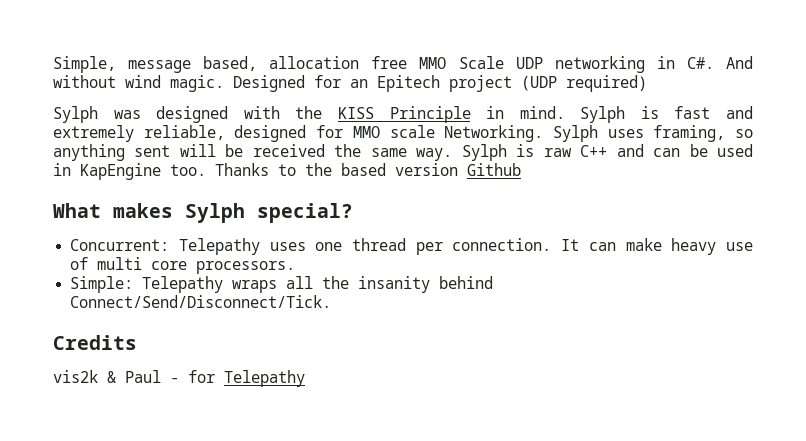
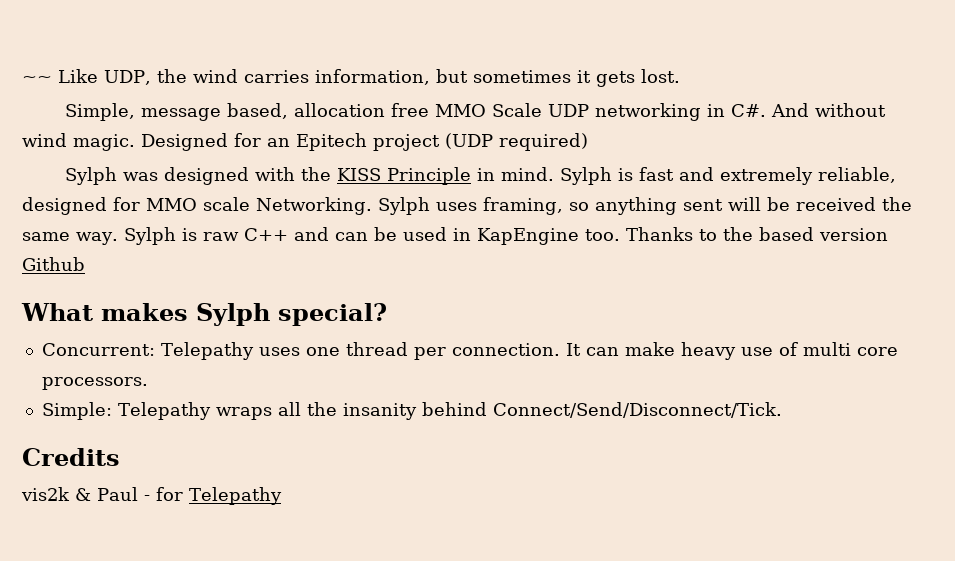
(53, 64) none -> [22,69,680,87] ~~ Like UDP, the wind carries information, but sometimes it gets lost. //

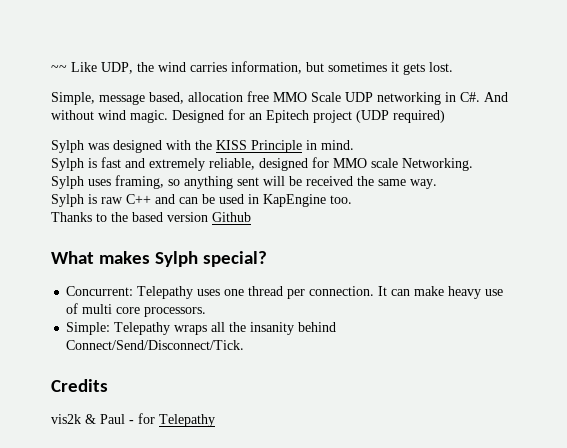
(554, 174) none -> (354, 145) //
(372, 206) none -> (473, 164) //
(118, 238) none -> (437, 184) //
(620, 235) none -> (352, 199) //

